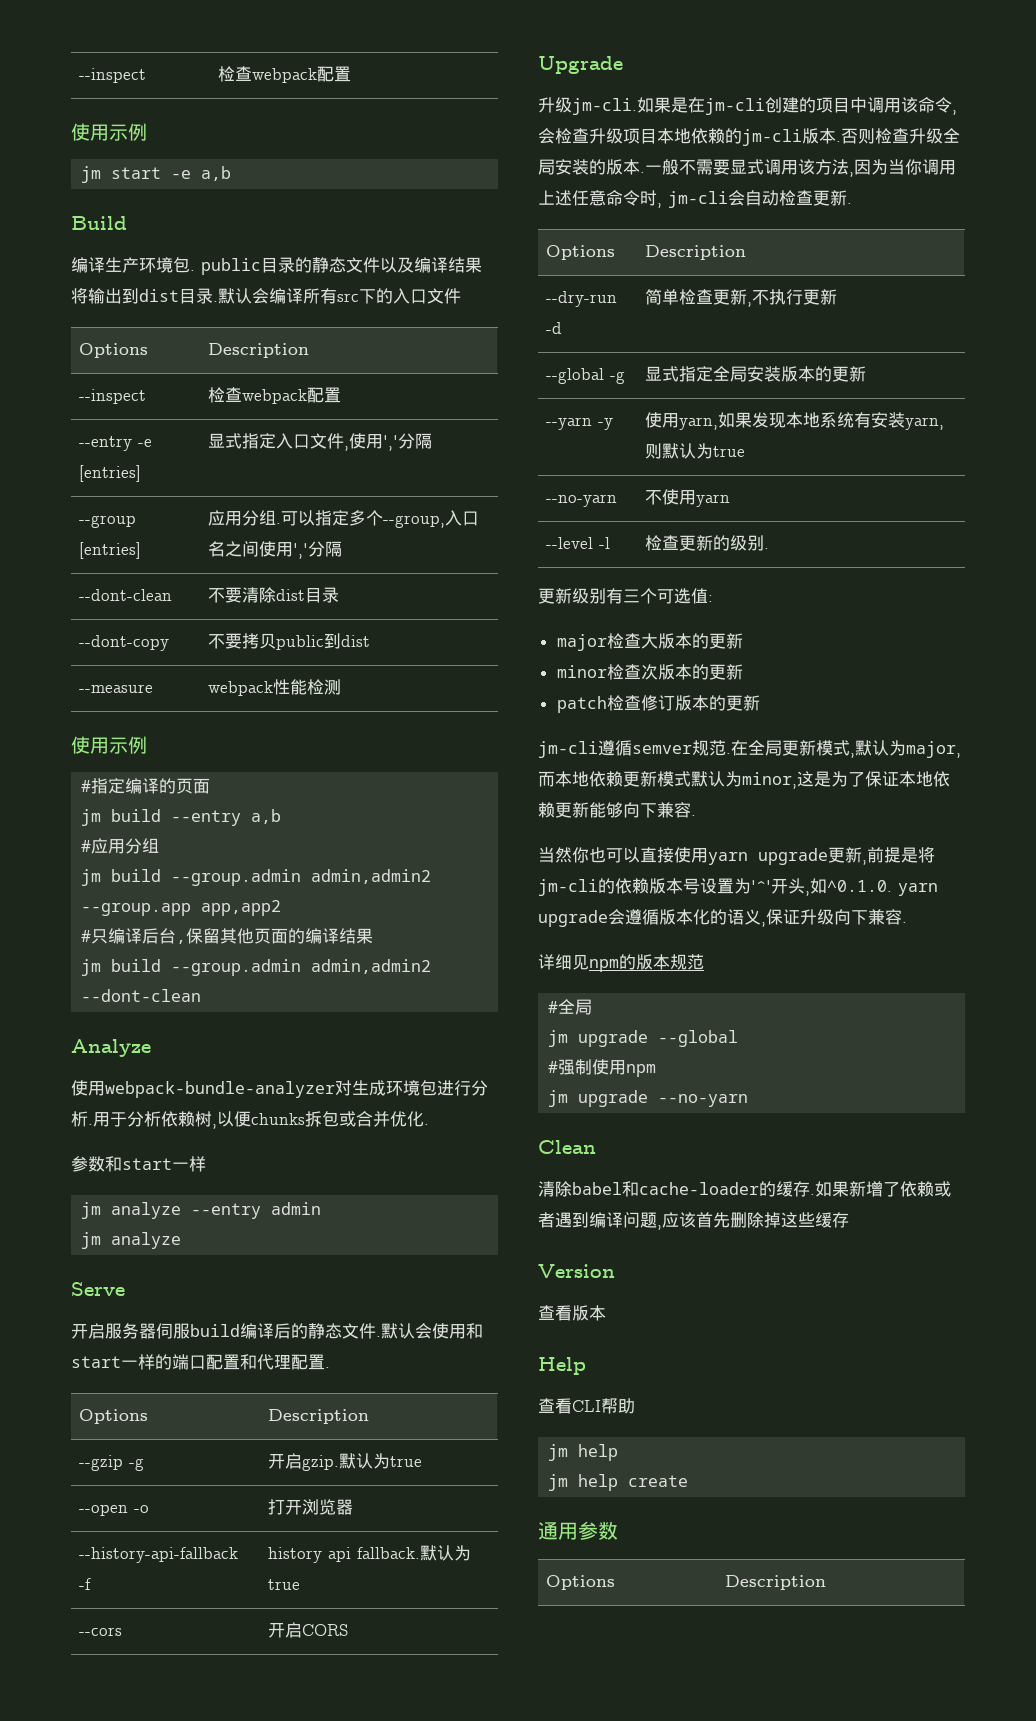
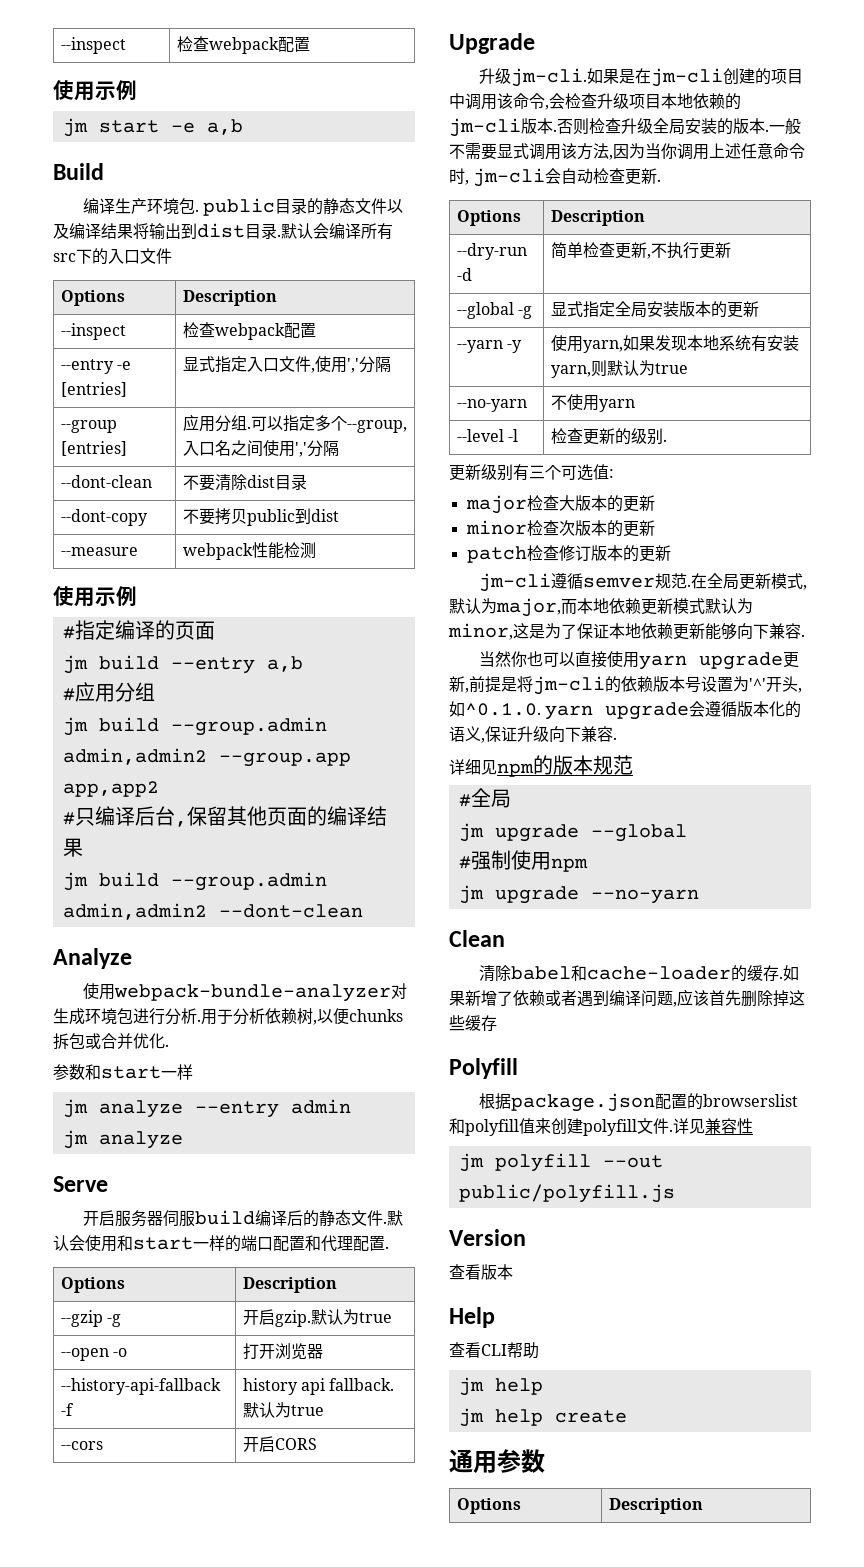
(849, 1220) none -> [449,1058,518,1079] [478,1093,798,1112] [449,1118,753,1136] [458,1153,663,1172] [458,1184,675,1203] // Polyfill // 根据package.json配置的browserslist和polyfill值来创建polyfill文件.详见兼容性 // jm polyfill --out public/polyfill.js

